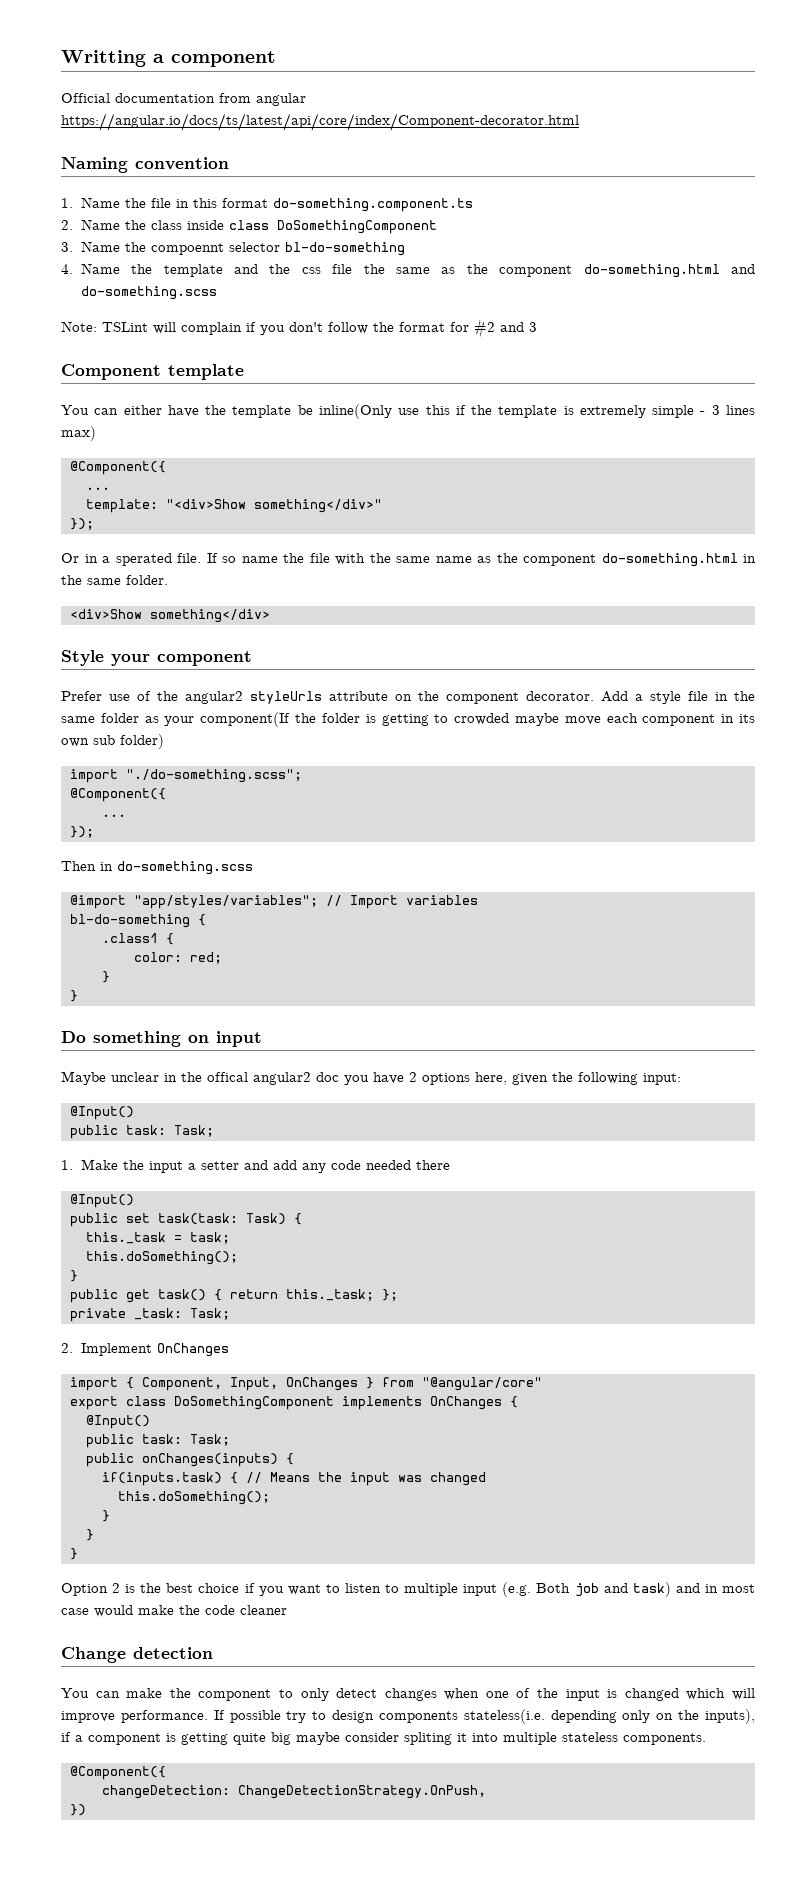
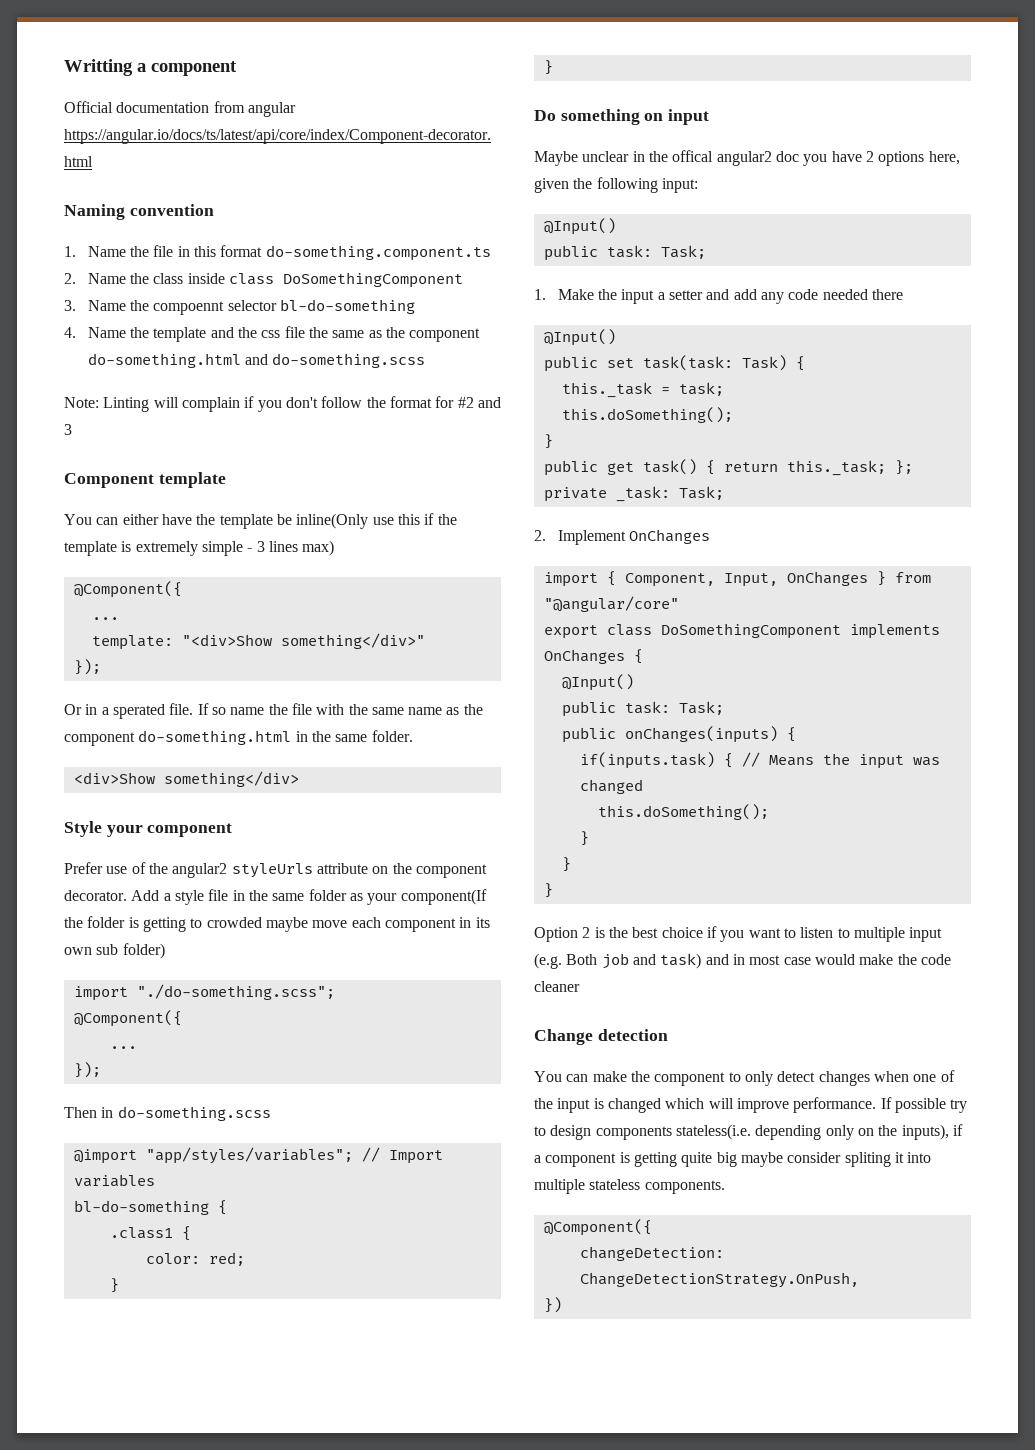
[102,322,148,332] TSLint -> [103,397,150,412] Linting

